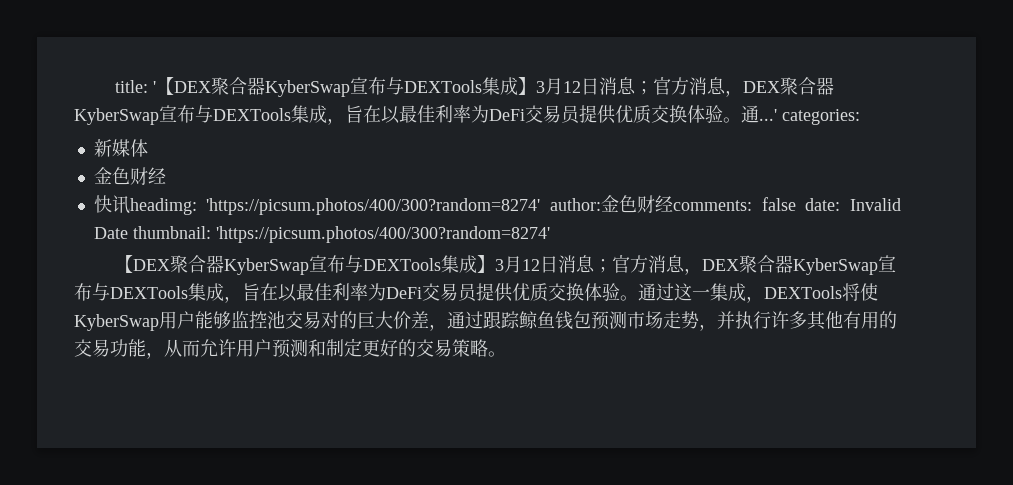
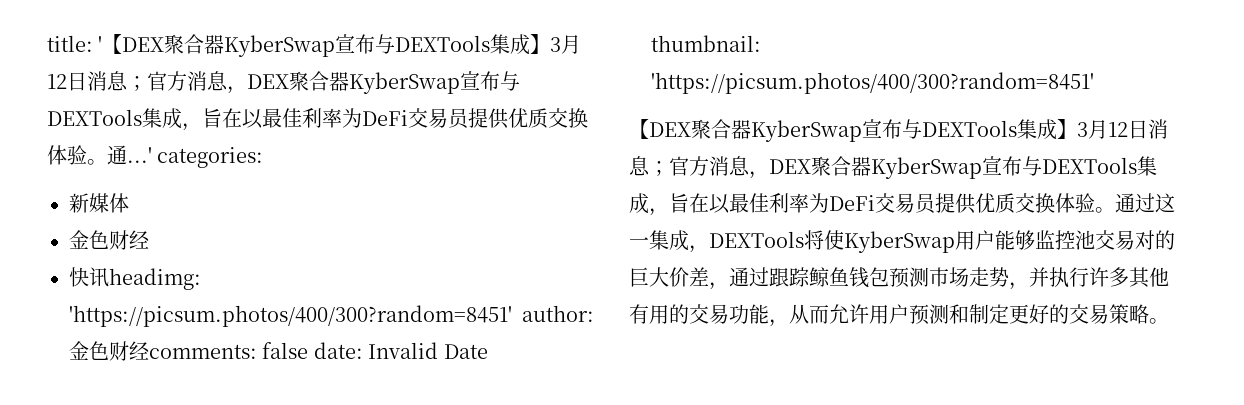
[206,198,541,215] 'https://picsum.photos/400/300?random=8274' -> [69,305,512,327] 'https://picsum.photos/400/300?random=8451'
[215,226,550,243] 'https://picsum.photos/400/300?random=8274' -> [651,72,1094,94] 'https://picsum.photos/400/300?random=8451'

